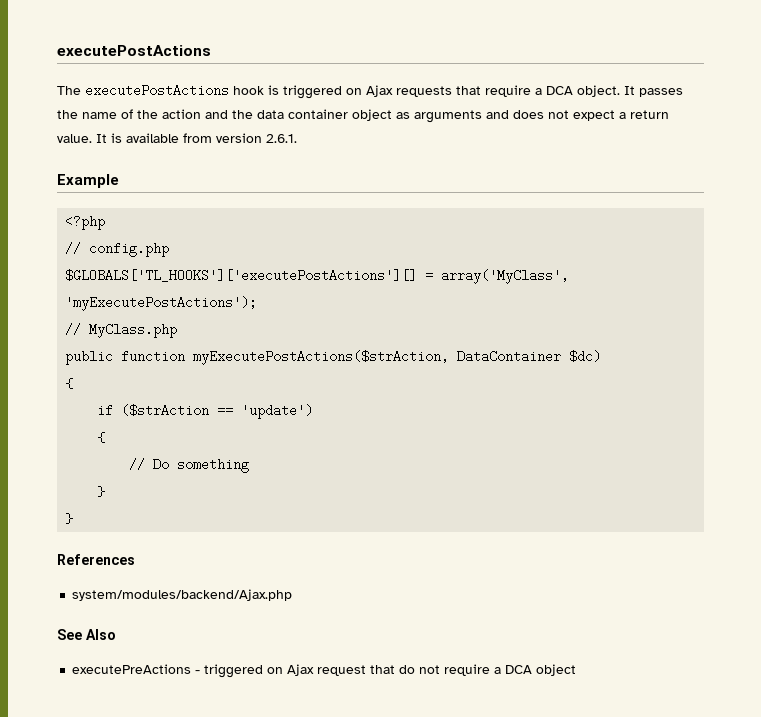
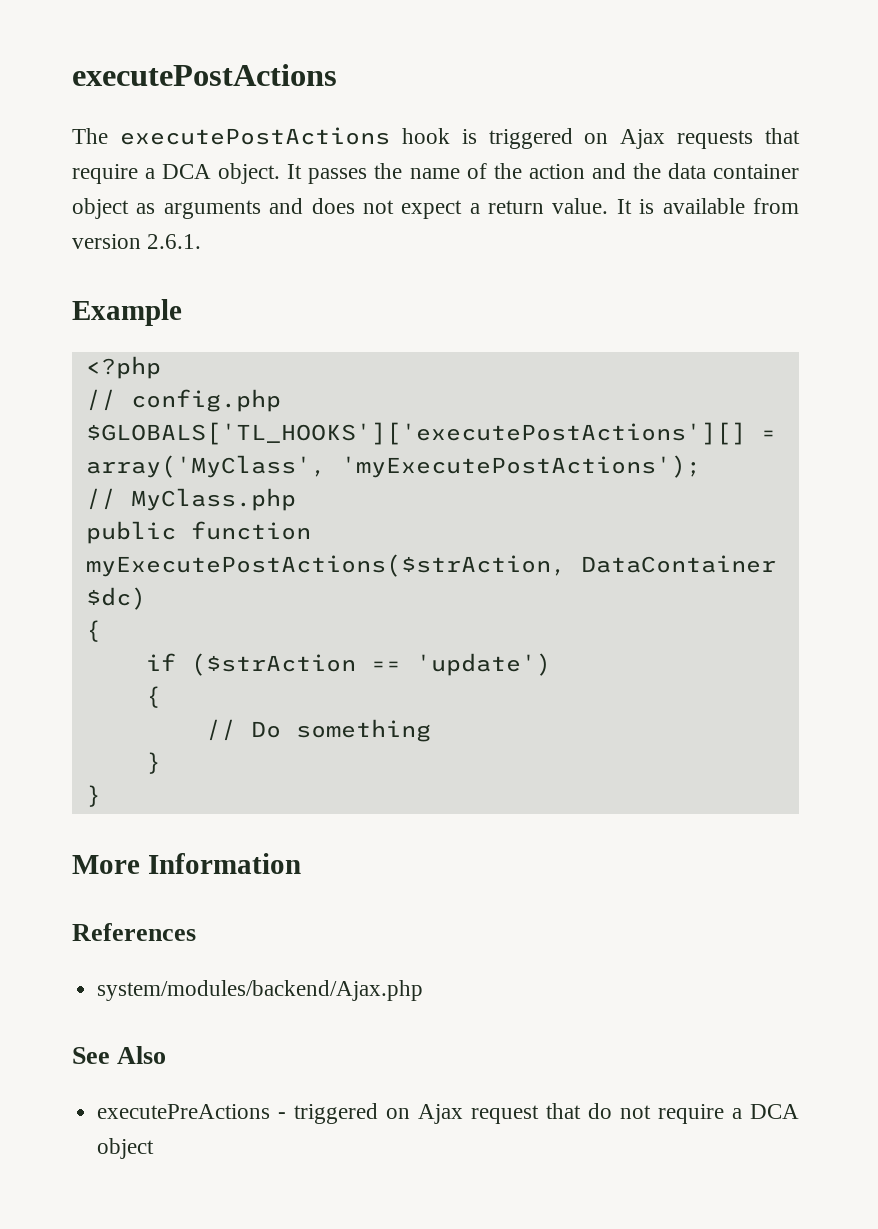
(74, 518) none -> [72,853,301,874] // More Information

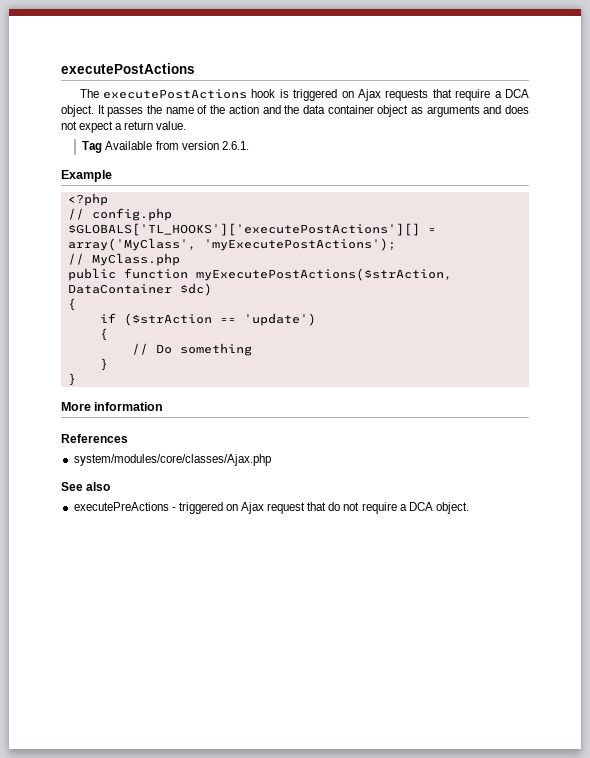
[616,198,745,214] It is available -> [82,141,153,153] // Tag Available
[147,853,301,874] Information -> [94,402,164,411] information
[97,980,424,1001] system/modules/backend/Ajax.php -> [73,454,271,466] system/modules/core/classes/Ajax.php
[117,1046,167,1064] Also -> [86,482,111,491] also
[97,1138,155,1159] object -> [435,502,469,514] object.

